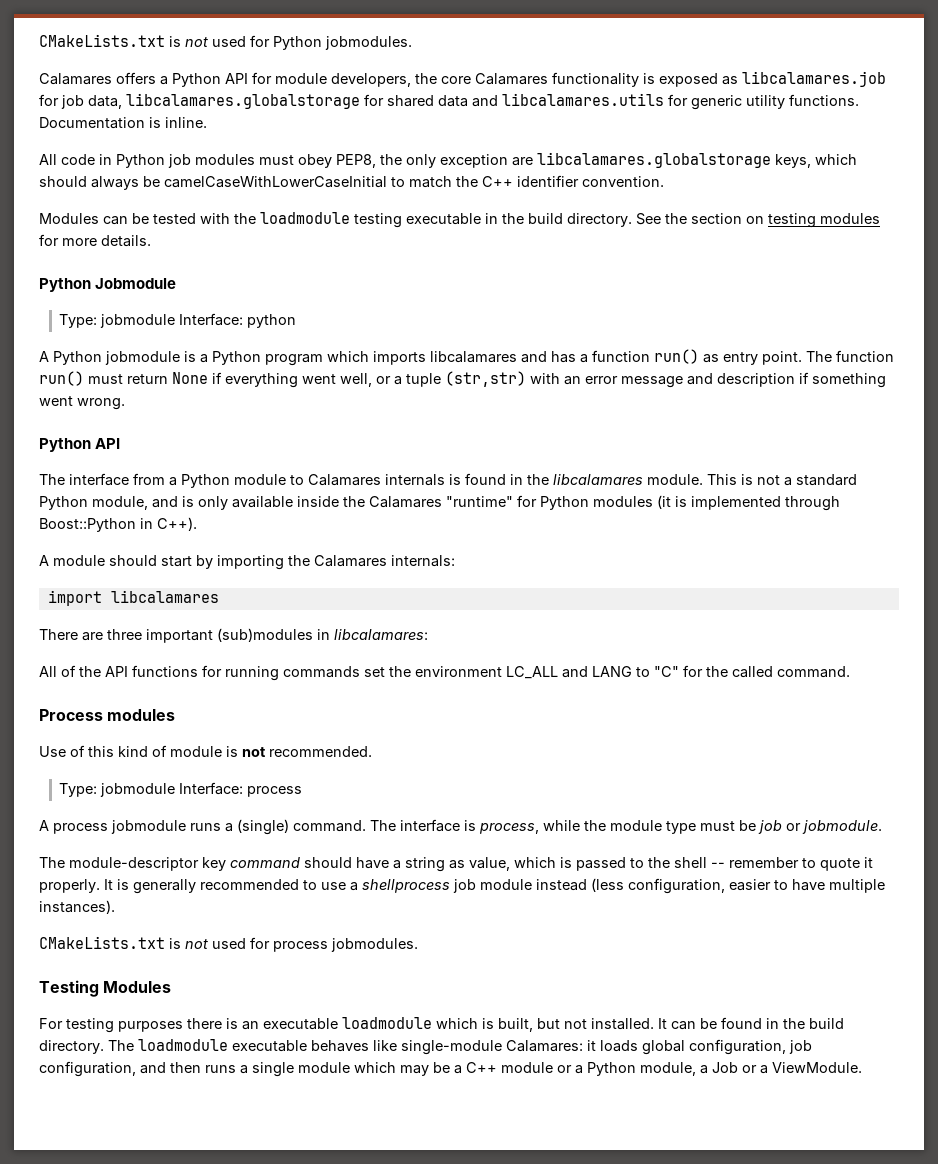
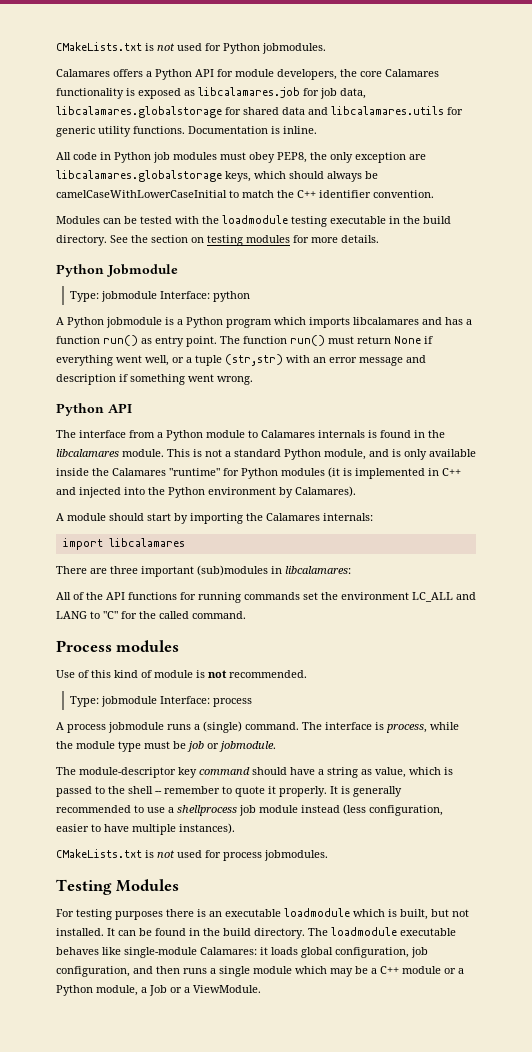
[785,496,840,511] [39,517,197,532] through Boost::Python in C++). -> [428,468,461,476] [56,486,356,498] in C++ and injected into the Python environment by Calamares).

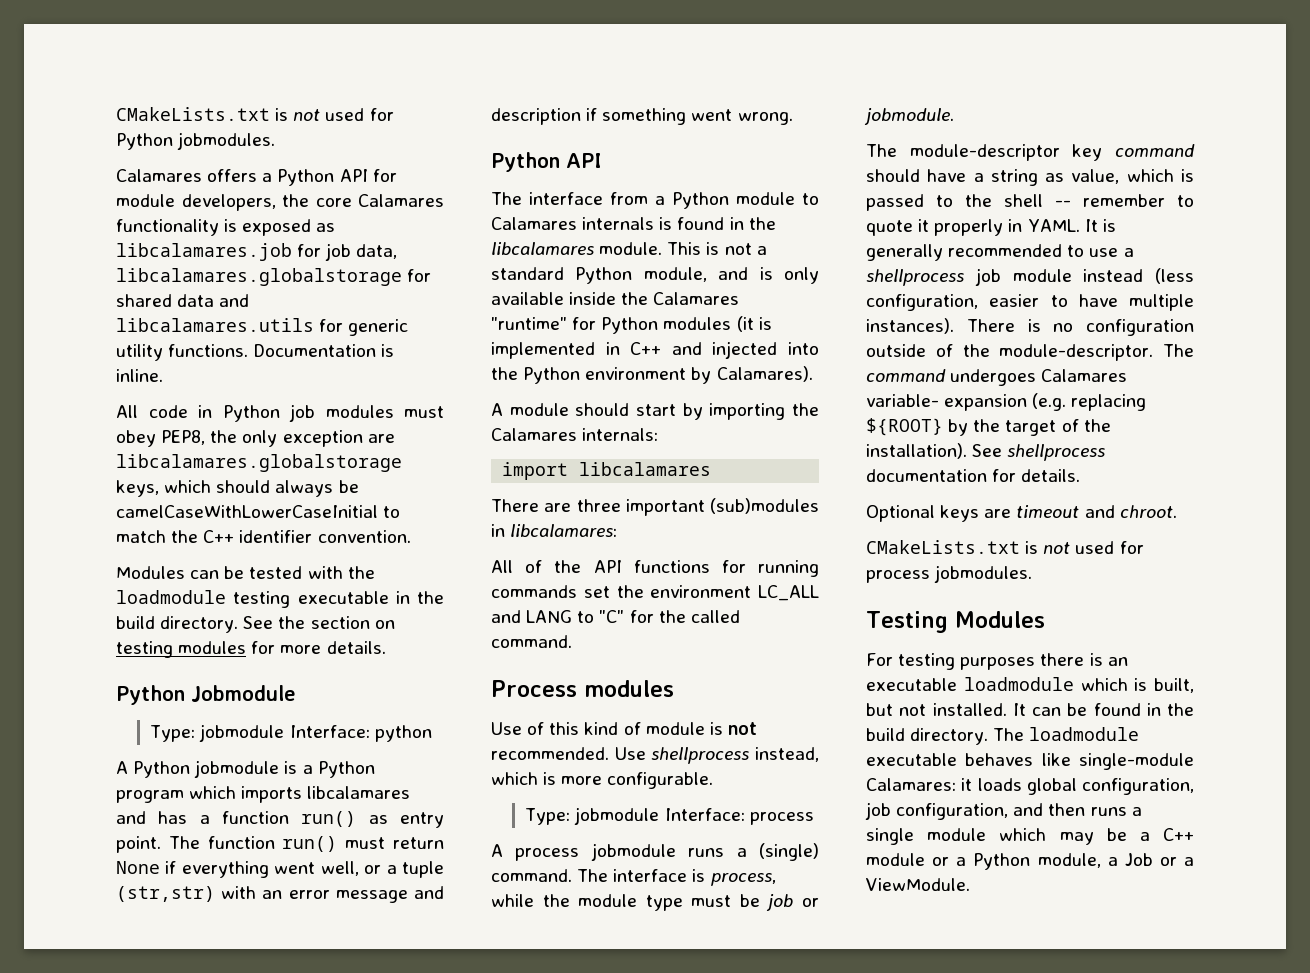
(307, 674) none -> [614,747,819,764] [491,772,714,789] Use shellprocess instead, which is more configurable.
[279,786,327,797] properly. -> [934,219,1080,236] properly in YAML.
(235, 828) none -> [966,319,1194,336] [866,344,1194,361] [866,369,1128,386] [866,393,1147,411] [866,418,1111,436] [866,443,1106,461] [866,469,1081,482] [866,505,1177,522] There is no configuration outside of the module-descriptor. The command undergoes Calamares variable- expansion (e.g. replacing ${ROOT} by the target of the installation). See shellprocess documentation for details. // Optional keys are timeout and chroot.

